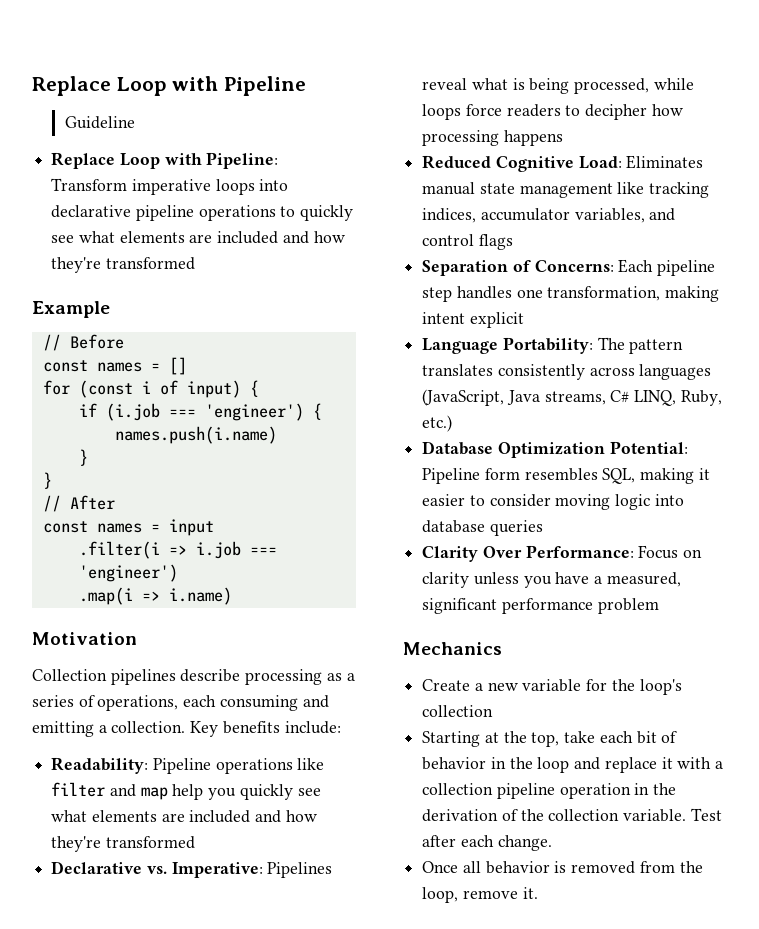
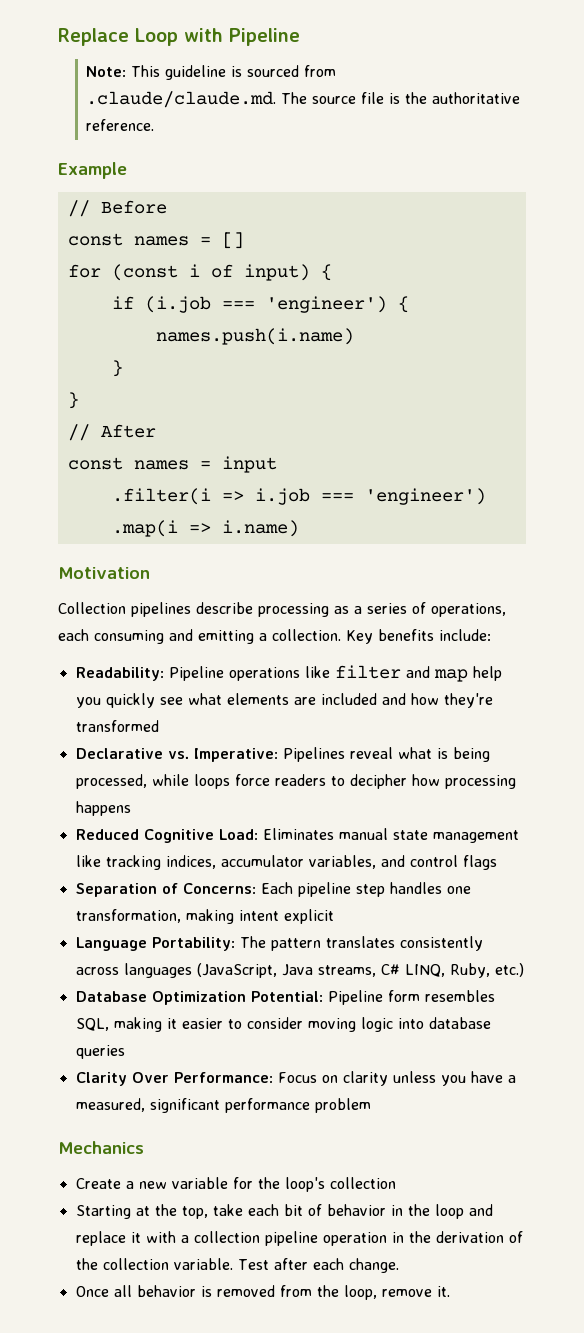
[64,116,135,129] [51,152,279,169] [51,178,289,195] [51,205,354,221] [51,231,345,244] [51,257,195,273] Guideline // Replace Loop with Pipeline: Transform imperative loops into declarative pipeline operations to quickly see what elements are included and how they're transformed -> [86,65,337,80] [86,91,521,108] [86,119,155,131] Note: This guideline is sourced from .claude/claude.md. The source file is the authoritative reference.

